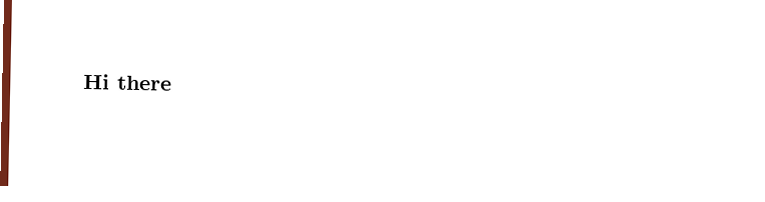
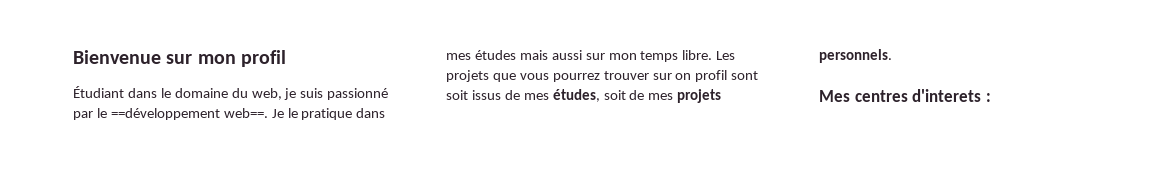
[83,73,172,91] Hi there -> [73,50,286,67] [73,86,389,100] [73,108,386,120] [446,50,736,62] [446,70,759,82] [446,89,722,103] [819,49,892,63] [819,89,991,102] Bienvenue sur mon profil // Étudiant dans le domaine du web, je suis passionné par le ==développement web==. Je le pratique dans mes études mais aussi sur mon temps libre. Les projets que vous pourrez trouver sur on profil sont soit issus de mes études, soit de mes projets personnels. // Mes centres d'interets :

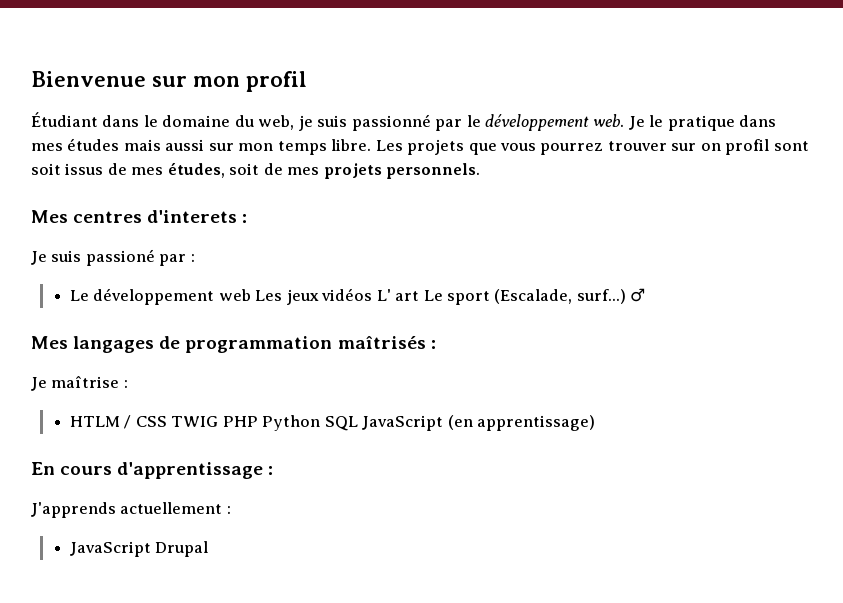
[110,108,268,120] ==développement web==. -> [485,114,625,131] développement web.
(991, 97) none -> [31,249,195,266] [69,288,646,305] [31,335,436,353] [31,376,128,391] [69,415,595,431] [31,462,274,479] [31,502,231,518] [69,541,209,557] // Je suis passioné par : // Le développement web Les jeux vidéos L' art Le sport (Escalade, surf...) ♂ // Mes langages de programmation maîtrisés : // Je maîtrise : // HTLM / CSS TWIG PHP Python SQL JavaScript (en apprentissage) // En cours d'apprentissage : // J'apprends actuellement : // JavaScript Drupal

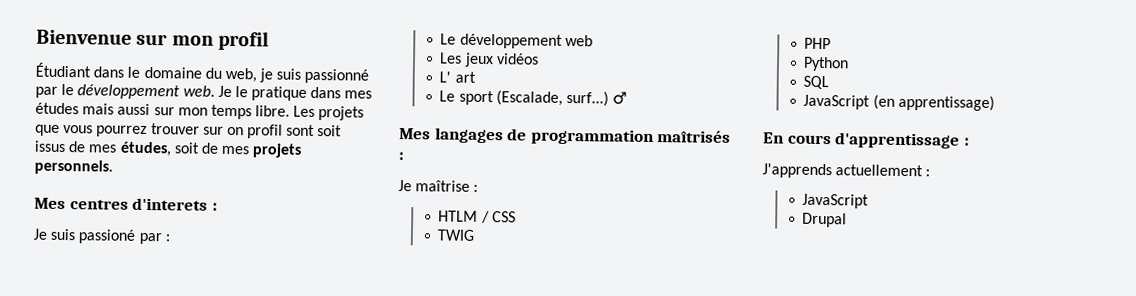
(251, 295) none -> (593, 40) //
(373, 294) none -> (539, 59) //
(420, 296) none -> (476, 77) //
(167, 421) none -> (516, 217) //
(219, 421) none -> (476, 235) //
(258, 421) none -> (832, 43) //
(321, 423) none -> (850, 64) //
(358, 423) none -> (830, 82) //
(151, 549) none -> (870, 201) //

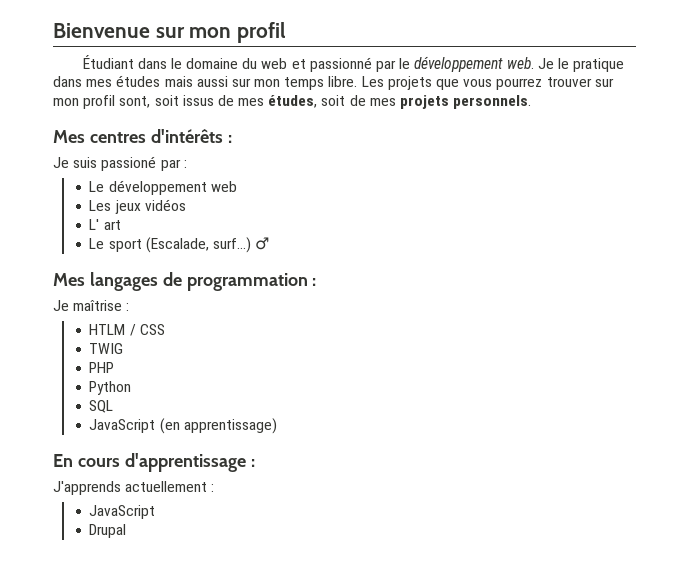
[224,67,302,83] web, je suis -> [261,58,306,69] web et
[226,124,316,139] on profil sont -> [53,95,151,109] mon profil sont,
[132,197,209,211] d'interets -> [150,129,223,143] d'intérêts
[657,130,732,143] maîtrisés -> (308, 282) none

